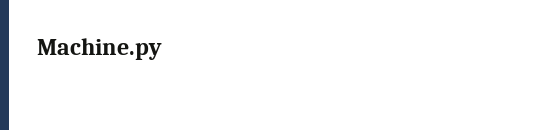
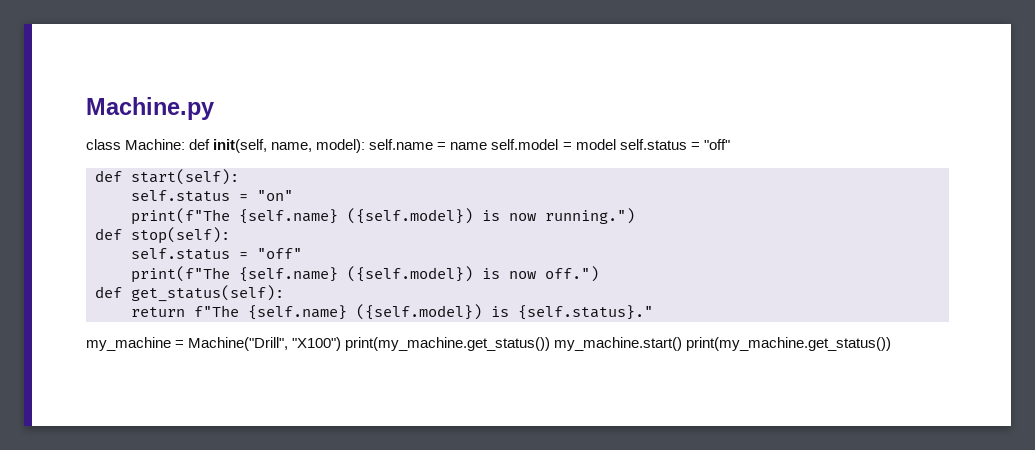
(162, 49) none -> [86,139,730,153] [95,169,239,185] [131,190,293,202] [131,208,635,225] [95,227,230,244] [131,248,302,260] [131,266,599,283] [95,285,284,302] [131,304,653,320] [86,337,892,351] // class Machine: def init(self, name, model): self.name = name self.model = model self.status = "off" // def start(self): // self.status = "on" // print(f"The {self.name} ({self.model}) is now running.") // def stop(self): // self.status = "off" // print(f"The {self.name} ({self.model}) is now off.") // def get_status(self): // return f"The {self.name} ({self.model}) is {self.status}." // my_machine = Machine("Drill", "X100") print(my_machine.get_status()) my_machine.start() print(my_machine.get_status())

